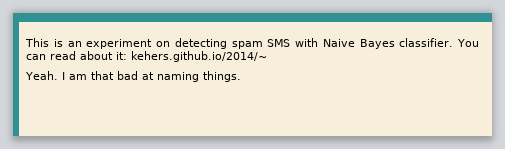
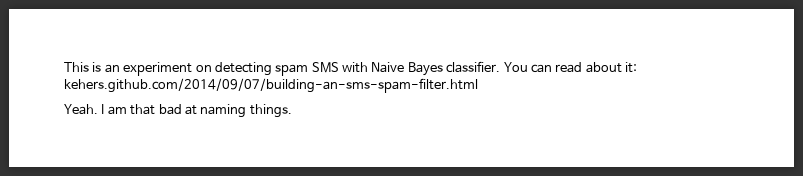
[131,51,267,62] kehers.github.io/2014/~ -> [64,78,478,93] kehers.github.com/2014/09/07/building-an-sms-spam-filter.html

